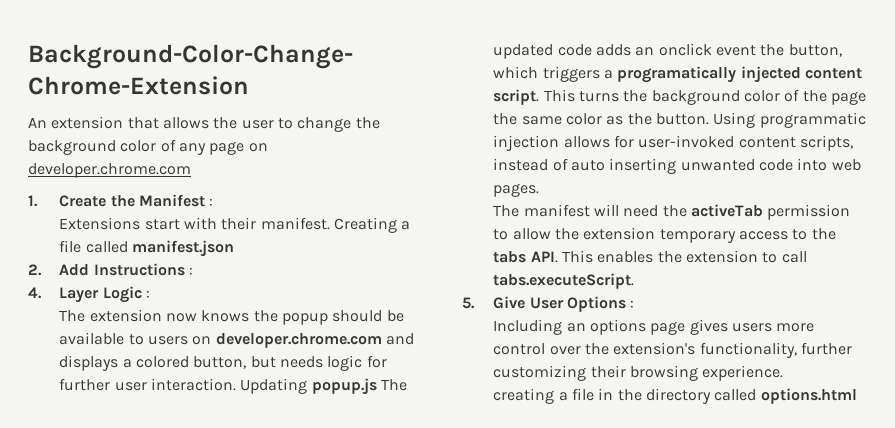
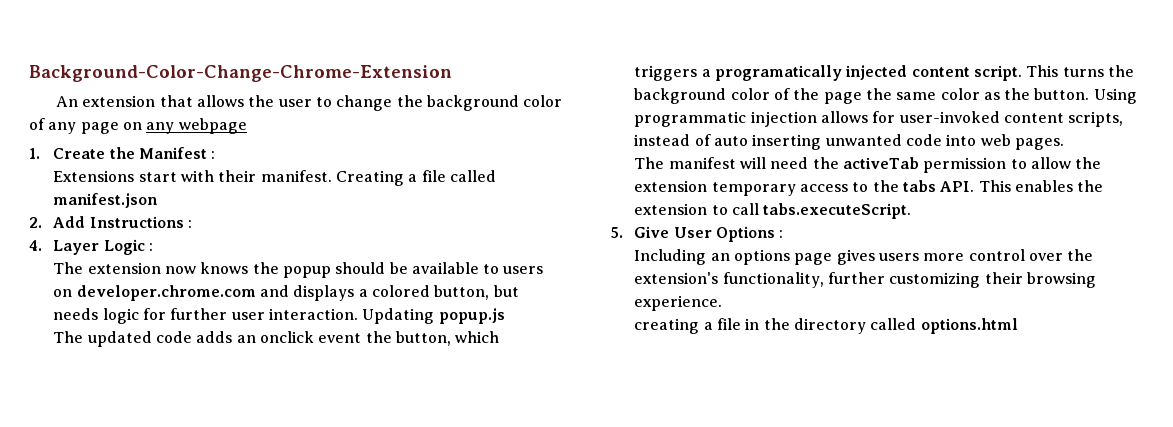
[28,163,191,178] developer.chrome.com -> [146,118,247,134] any webpage
(377, 386) none -> (505, 316) //

